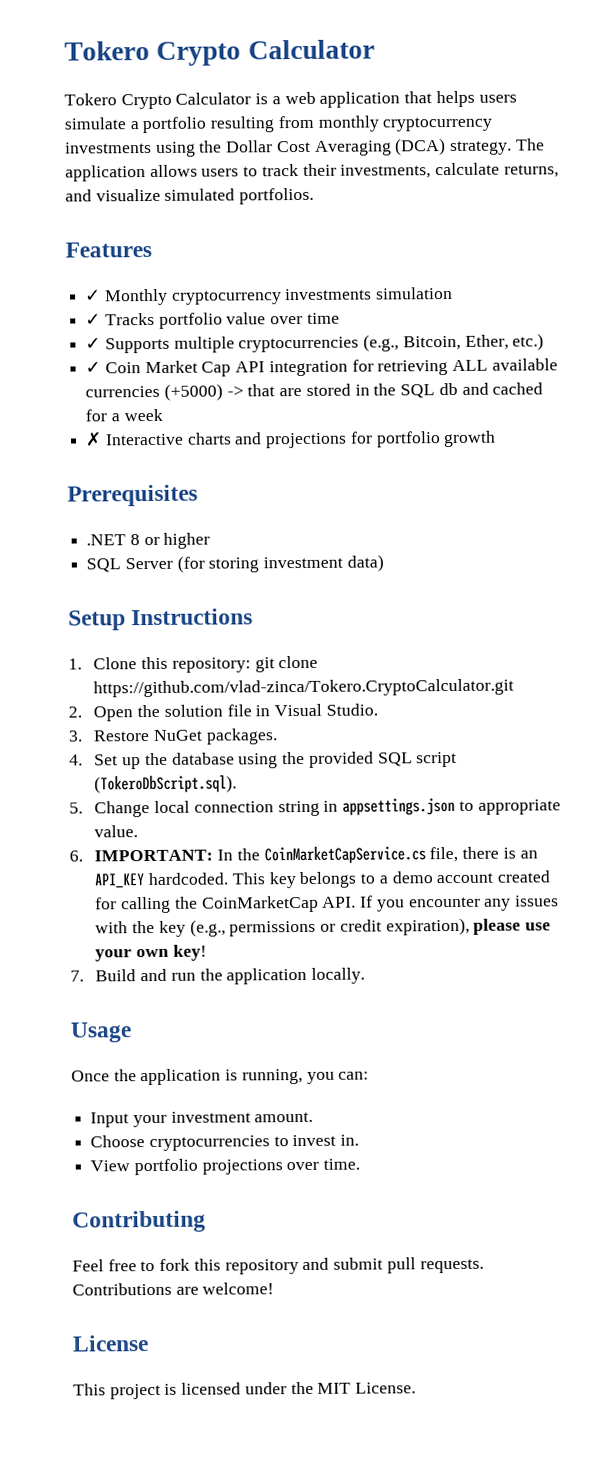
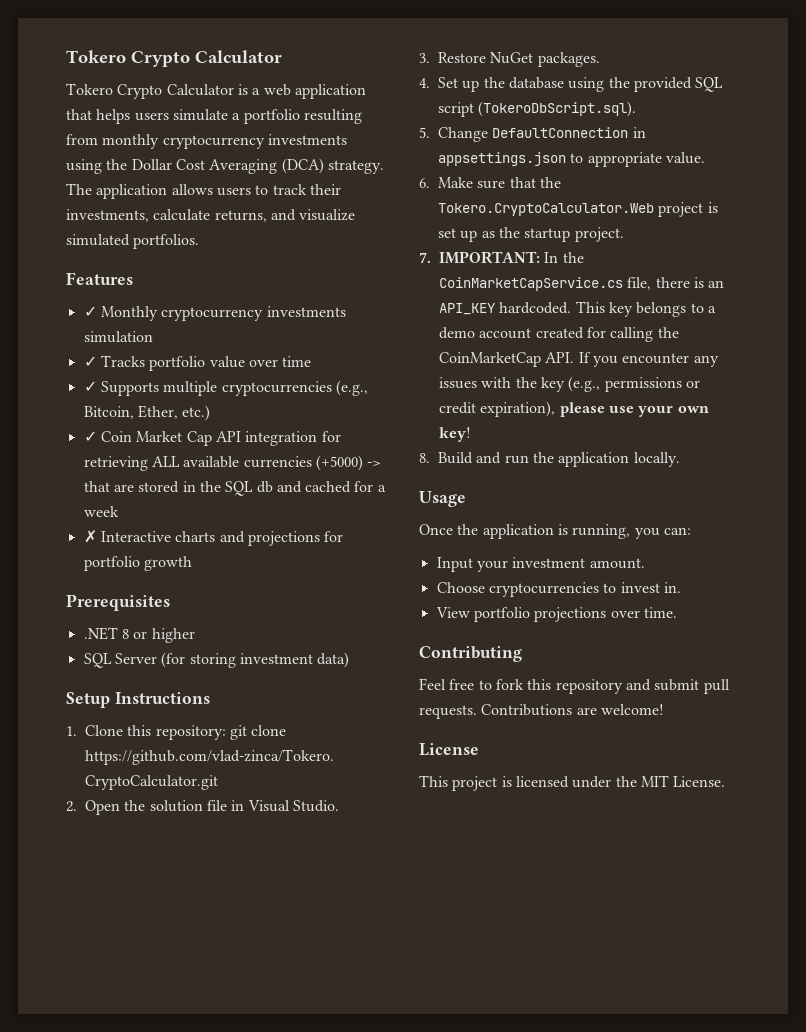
[154,800,320,817] local connection string -> [492,127,629,138] DefaultConnection
(83, 856) none -> [438,177,562,189] [438,202,718,217] [438,227,624,242] [419,252,431,263] Make sure that the Tokero.CryptoCalculator.Web project is set up as the startup project. // 7.
[70,970,84,982] 7. -> [419,453,430,463] 8.

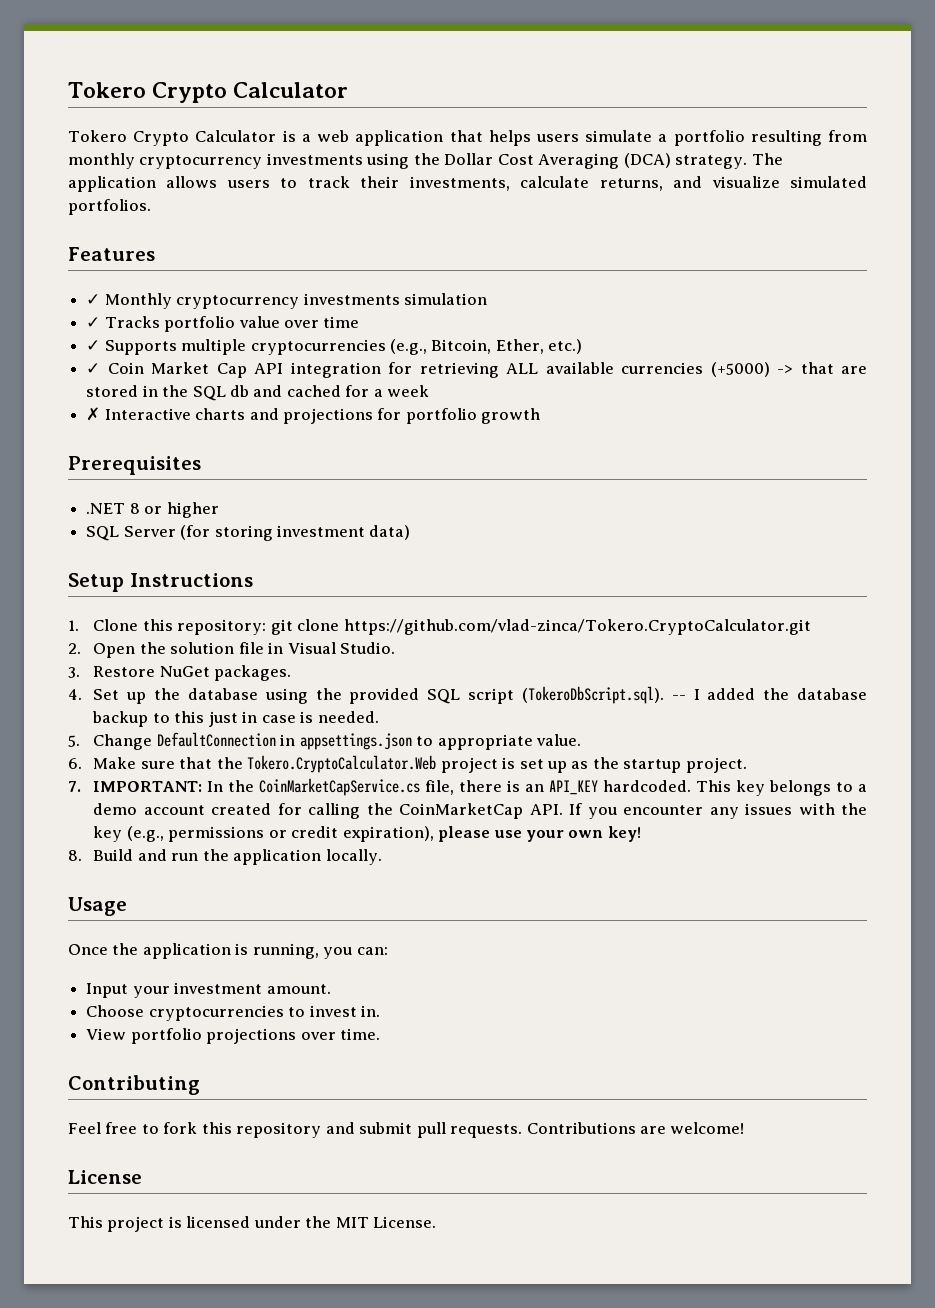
(637, 109) none -> [671,688,868,700] [92,711,379,727] -- I added the database backup to this just in case is needed.

